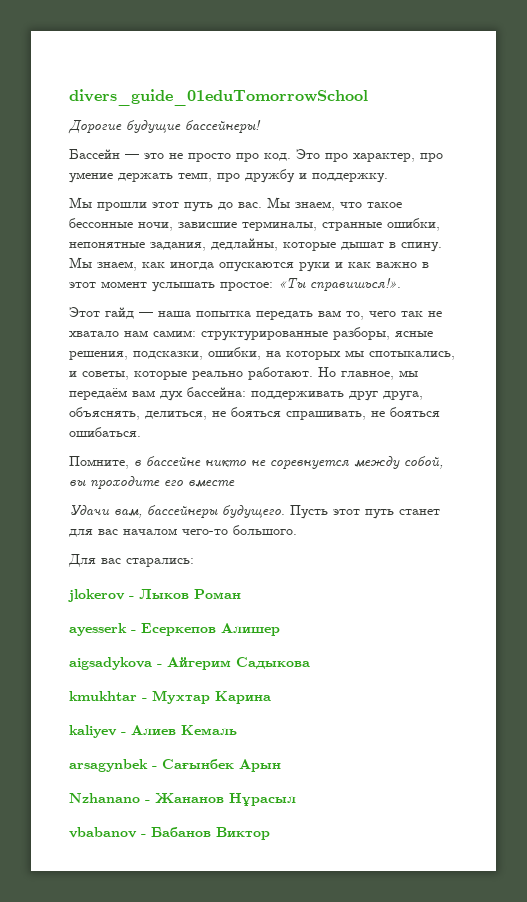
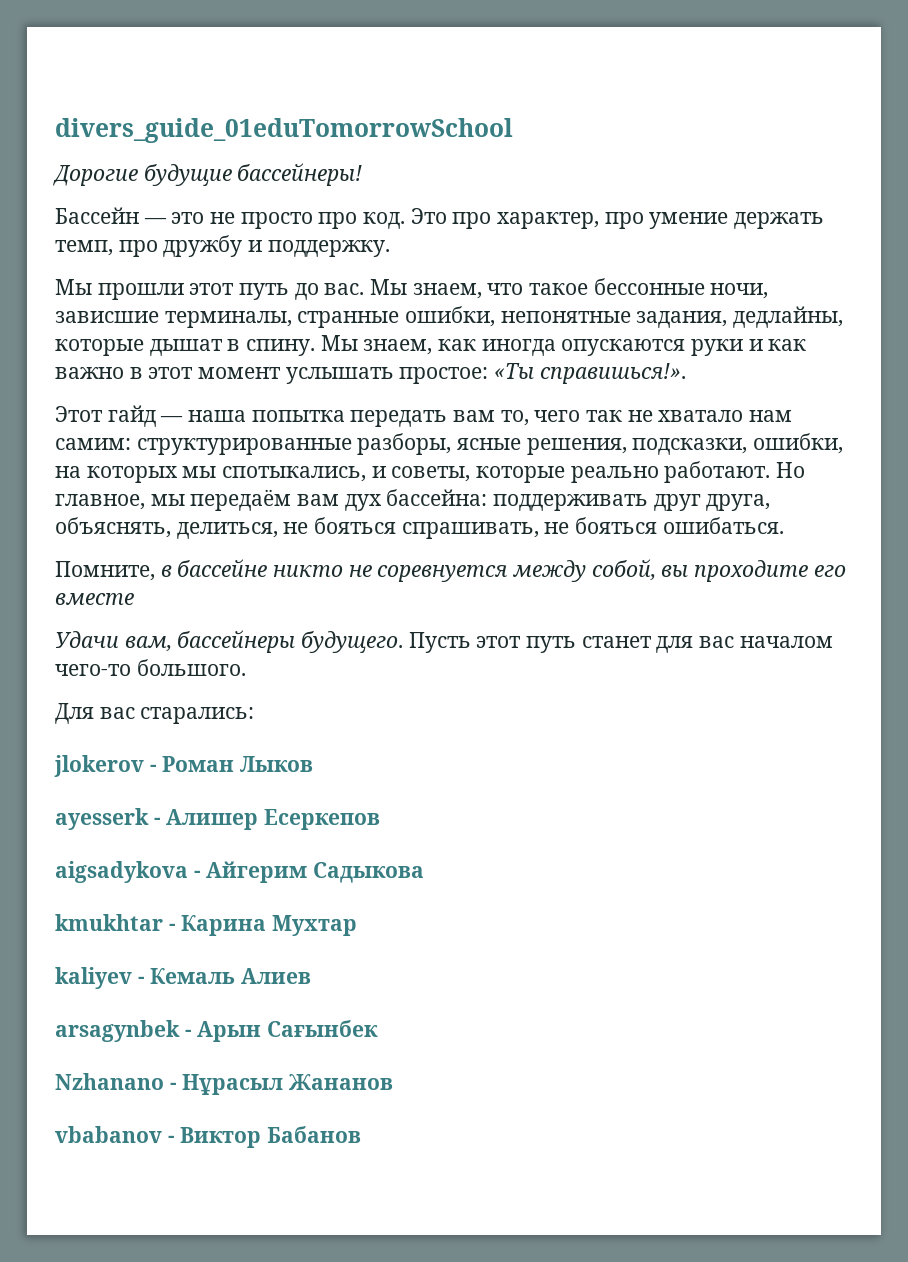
(134, 597) none -> [162,756,235,772] Роман
[194,589,241,599] Роман -> (314, 764) none
(136, 631) none -> [166,809,259,830] Алишер
[221,623,280,636] Алишер -> (381, 819) none
(147, 699) none -> [181,915,267,936] Карина
[215,691,271,704] Карина -> (358, 925) none
(126, 733) none -> [150,968,236,984] Кемаль
[181,725,237,735] Кемаль -> (312, 976) none
(157, 767) none -> [197,1021,262,1042] Арын
[239,759,281,772] Арын -> (379, 1028) none
(150, 801) none -> [182,1074,284,1095] Нұрасыл
[229,792,296,806] Нұрасыл -> (394, 1082) none
[151,827,270,840] Бабанов Виктор -> [180,1126,362,1148] Виктор Бабанов

